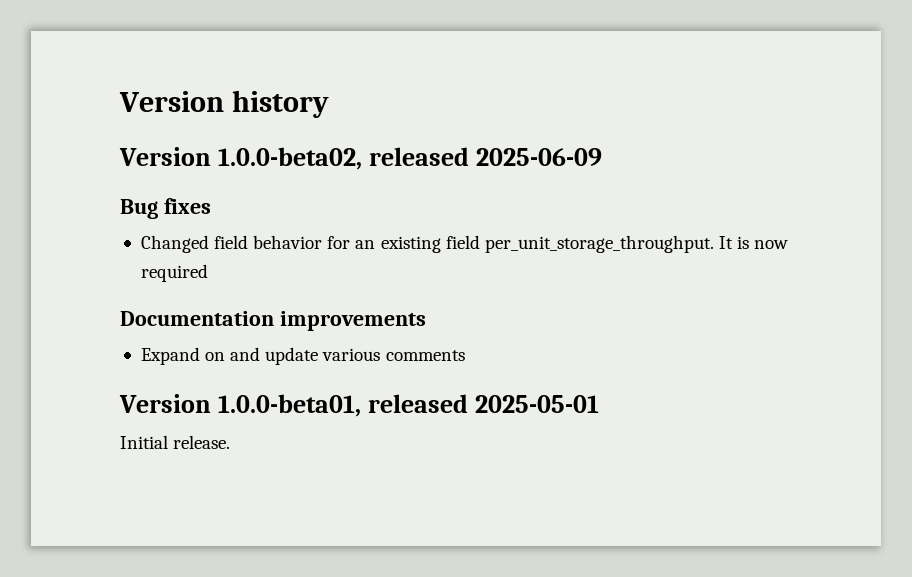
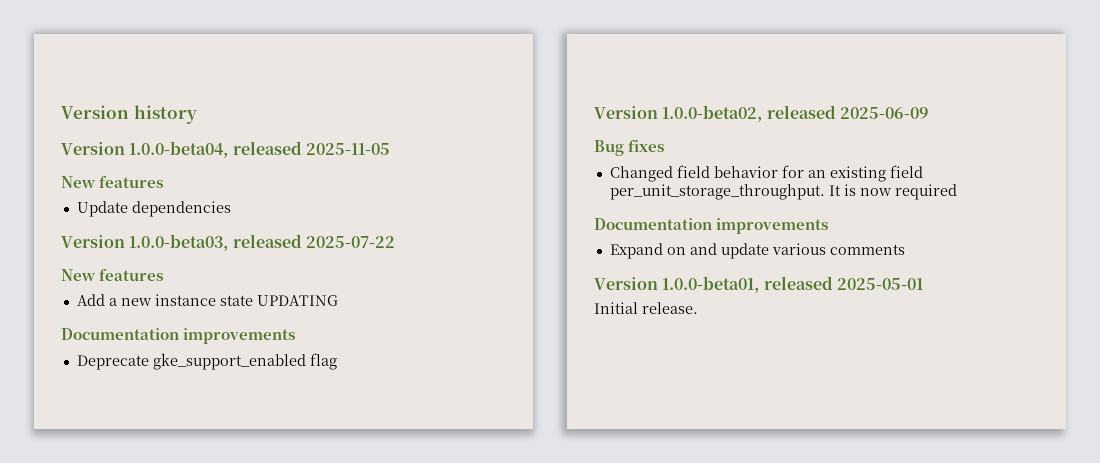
(329, 104) none -> [61,141,390,158] [61,176,164,188] [76,201,231,217] [61,234,395,251] [61,269,164,281] [76,294,338,306] [61,328,296,344] [76,353,337,370] // Version 1.0.0-beta04, released 2025-11-05 // New features // Update dependencies // Version 1.0.0-beta03, released 2025-07-22 // New features // Add a new instance state UPDATING // Documentation improvements // Deprecate gke_support_enabled flag

